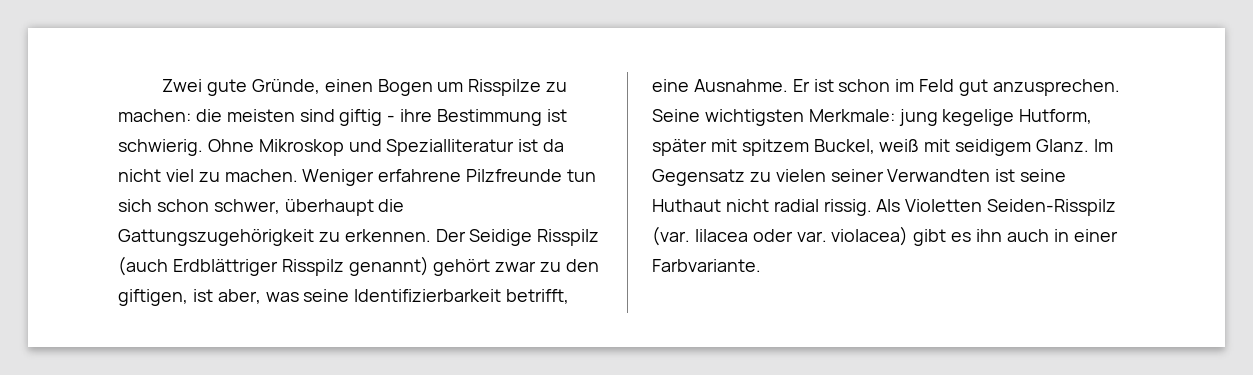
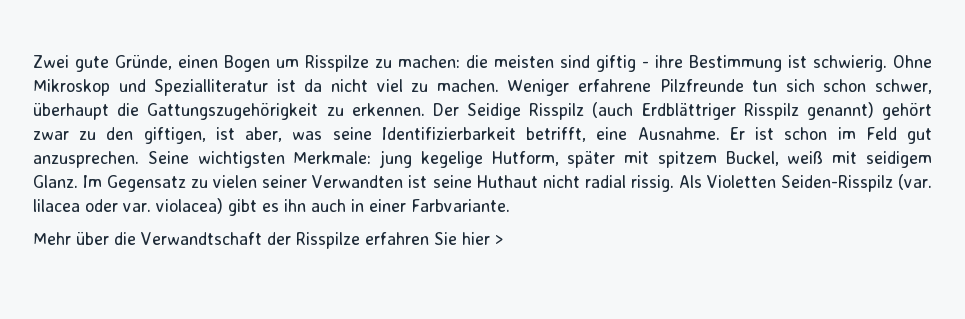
(761, 265) none -> [33,232,503,249] // Mehr über die Verwandtschaft der Risspilze erfahren Sie hier >

